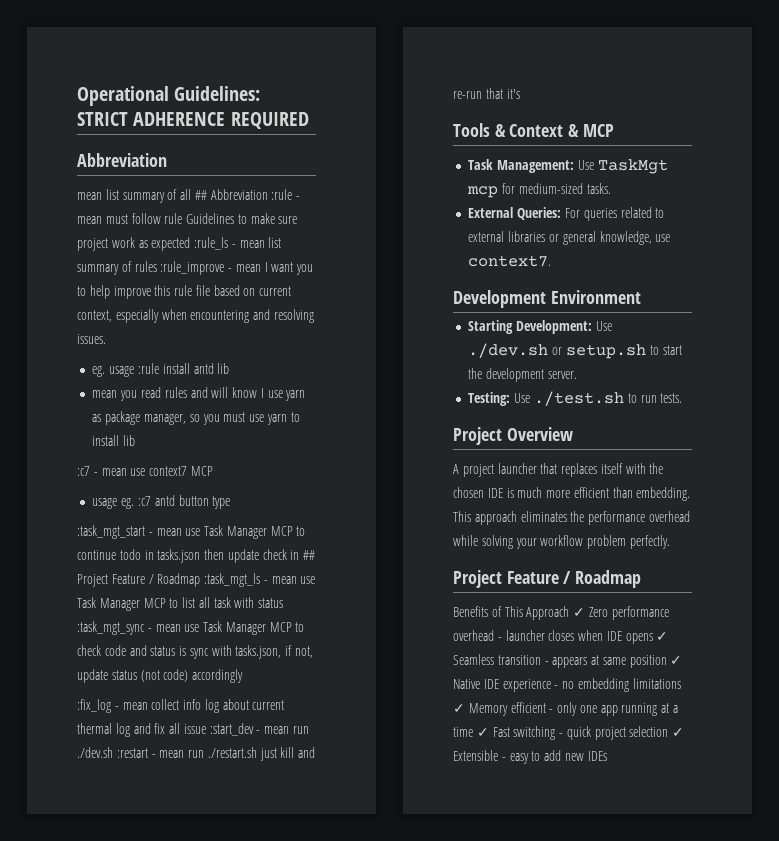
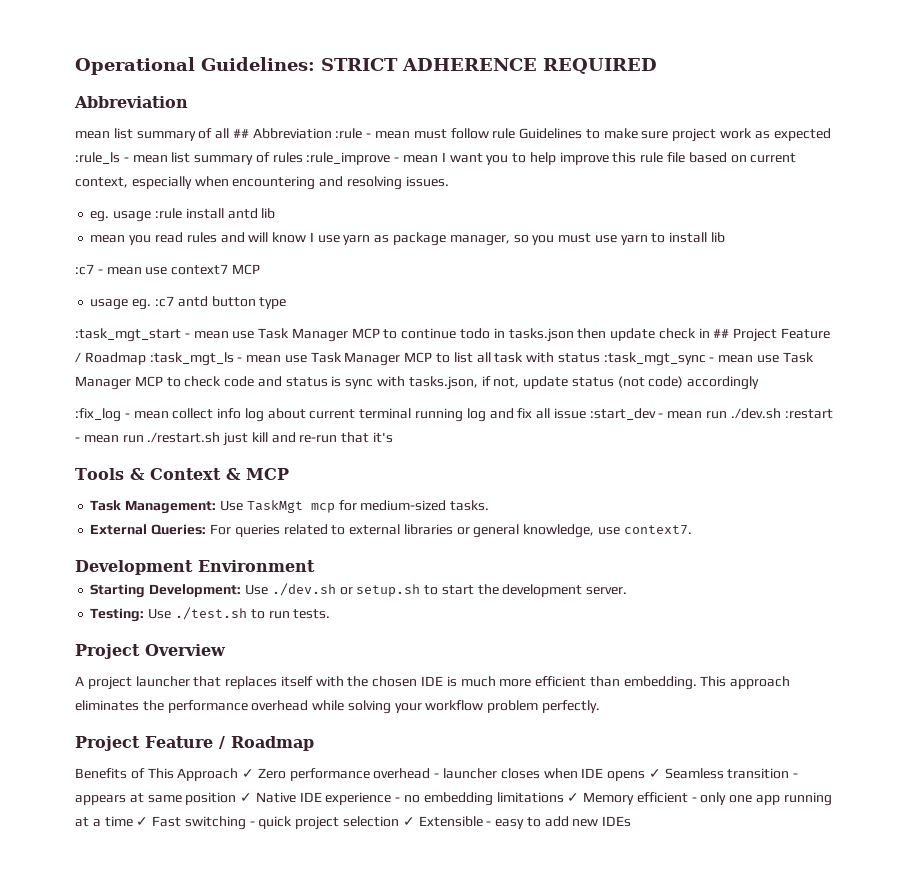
[77,723,112,734] thermal -> [359,408,464,422] terminal running

